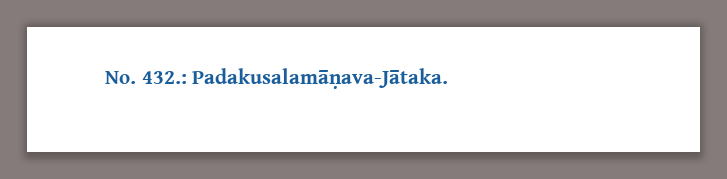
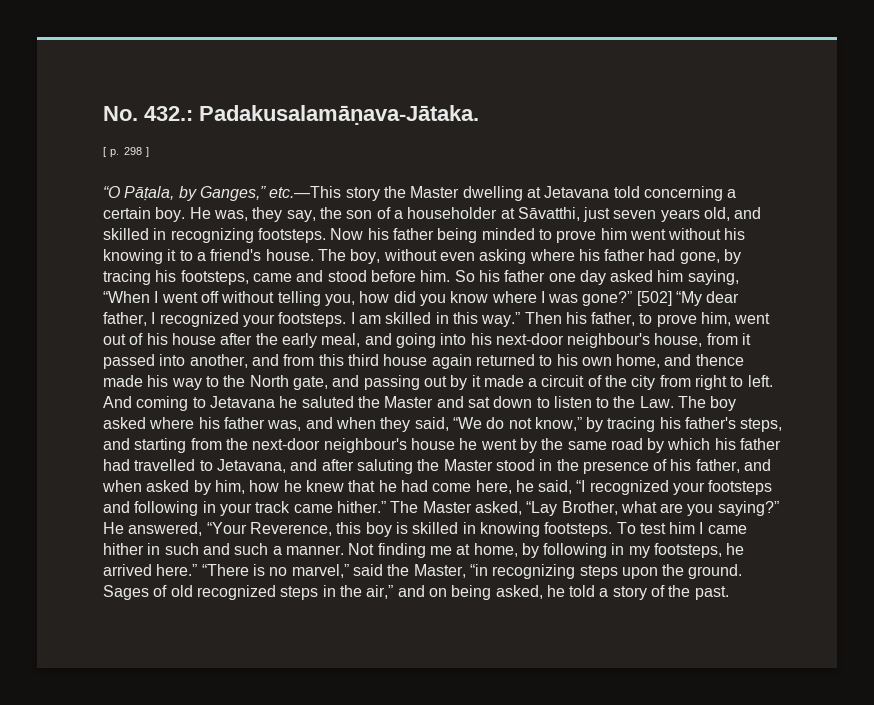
(449, 78) none -> [103,147,149,157] [103,186,737,201] [103,207,762,222] [103,228,746,243] [103,249,742,264] [103,270,739,285] [103,291,740,306] [103,312,771,327] [103,333,752,348] [103,354,744,369] [103,375,773,390] [103,396,737,411] [103,417,783,432] [103,438,782,453] [103,459,772,474] [102,480,773,495] [103,501,779,516] [103,522,747,537] [103,543,745,558] [103,564,743,579] [103,585,729,600] // [ p. 298 ] // “O Pāṭala, by Ganges,” etc.—This story the Master dwelling at Jetavana told concerning a certain boy. He was, they say, the son of a householder at Sāvatthi, just seven years old, and skilled in recognizing footsteps. Now his father being minded to prove him went without his knowing it to a friend's house. The boy, without even asking where his father had gone, by tracing his footsteps, came and stood before him. So his father one day asked him saying, “When I went off without telling you, how did you know where I was gone?” [502] “My dear father, I recognized your footsteps. I am skilled in this way.” Then his father, to prove him, went out of his house after the early meal, and going into his next-door neighbour's house, from it passed into another, and from this third house again returned to his own home, and thence made his way to the North gate, and passing out by it made a circuit of the city from right to left. And coming to Jetavana he saluted the Master and sat down to listen to the Law. The boy asked where his father was, and when they said, “We do not know,” by tracing his father's steps, and starting from the next-door neighbour's house he went by the same road by which his father had travelled to Jetavana, and after saluting the Master stood in the presence of his father, and when asked by him, how he knew that he had come here, he said, “I recognized your footsteps and following in your track came hither.” The Master asked, “Lay Brother, what are you saying?” He answered, “Your Reverence, this boy is skilled in knowing footsteps. To test him I came hither in such and such a manner. Not finding me at home, by following in my footsteps, he arrived here.” “There is no marvel,” said the Master, “in recognizing steps upon the ground. Sages of old recognized steps in the air,” and on being asked, he told a story of the past.

